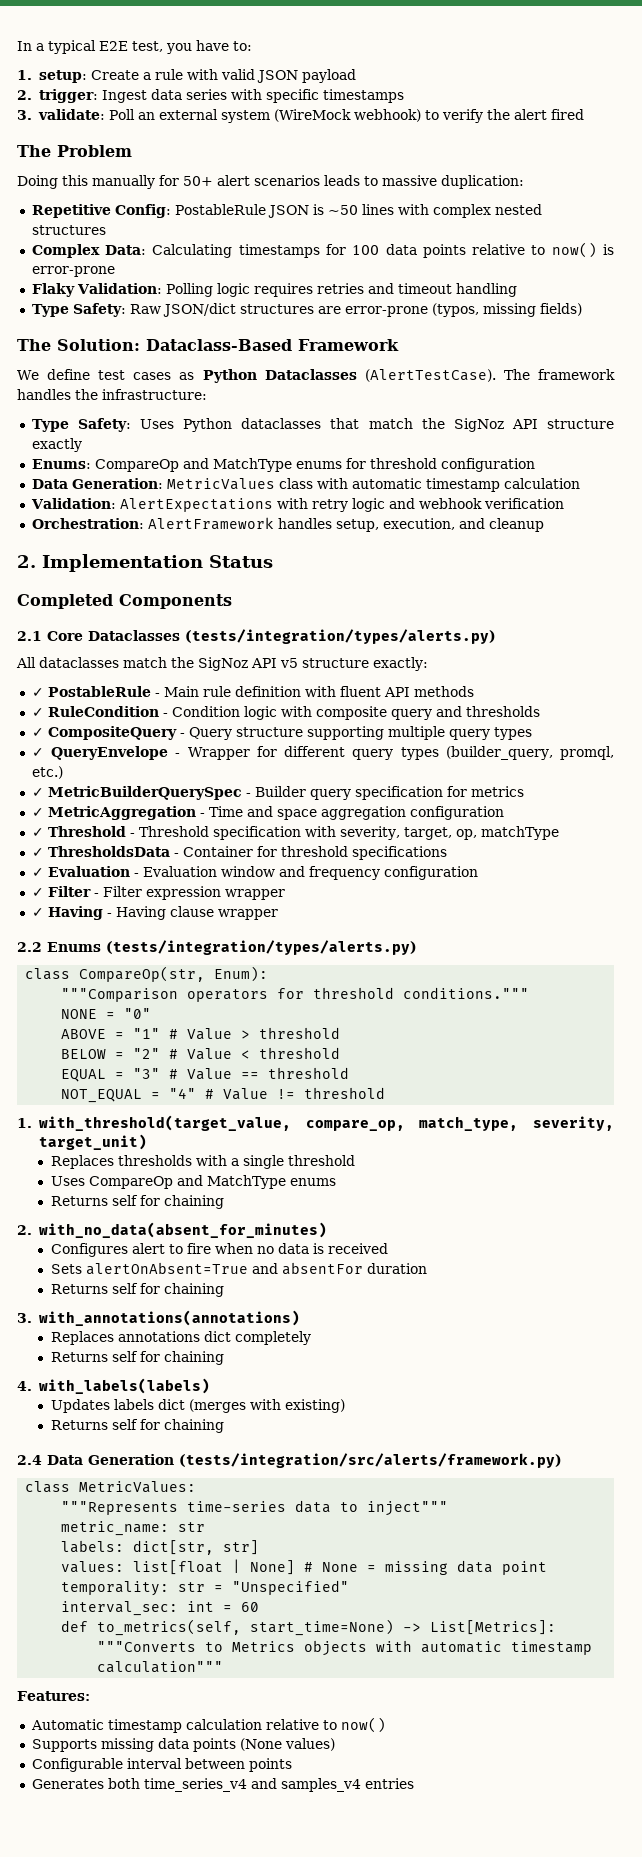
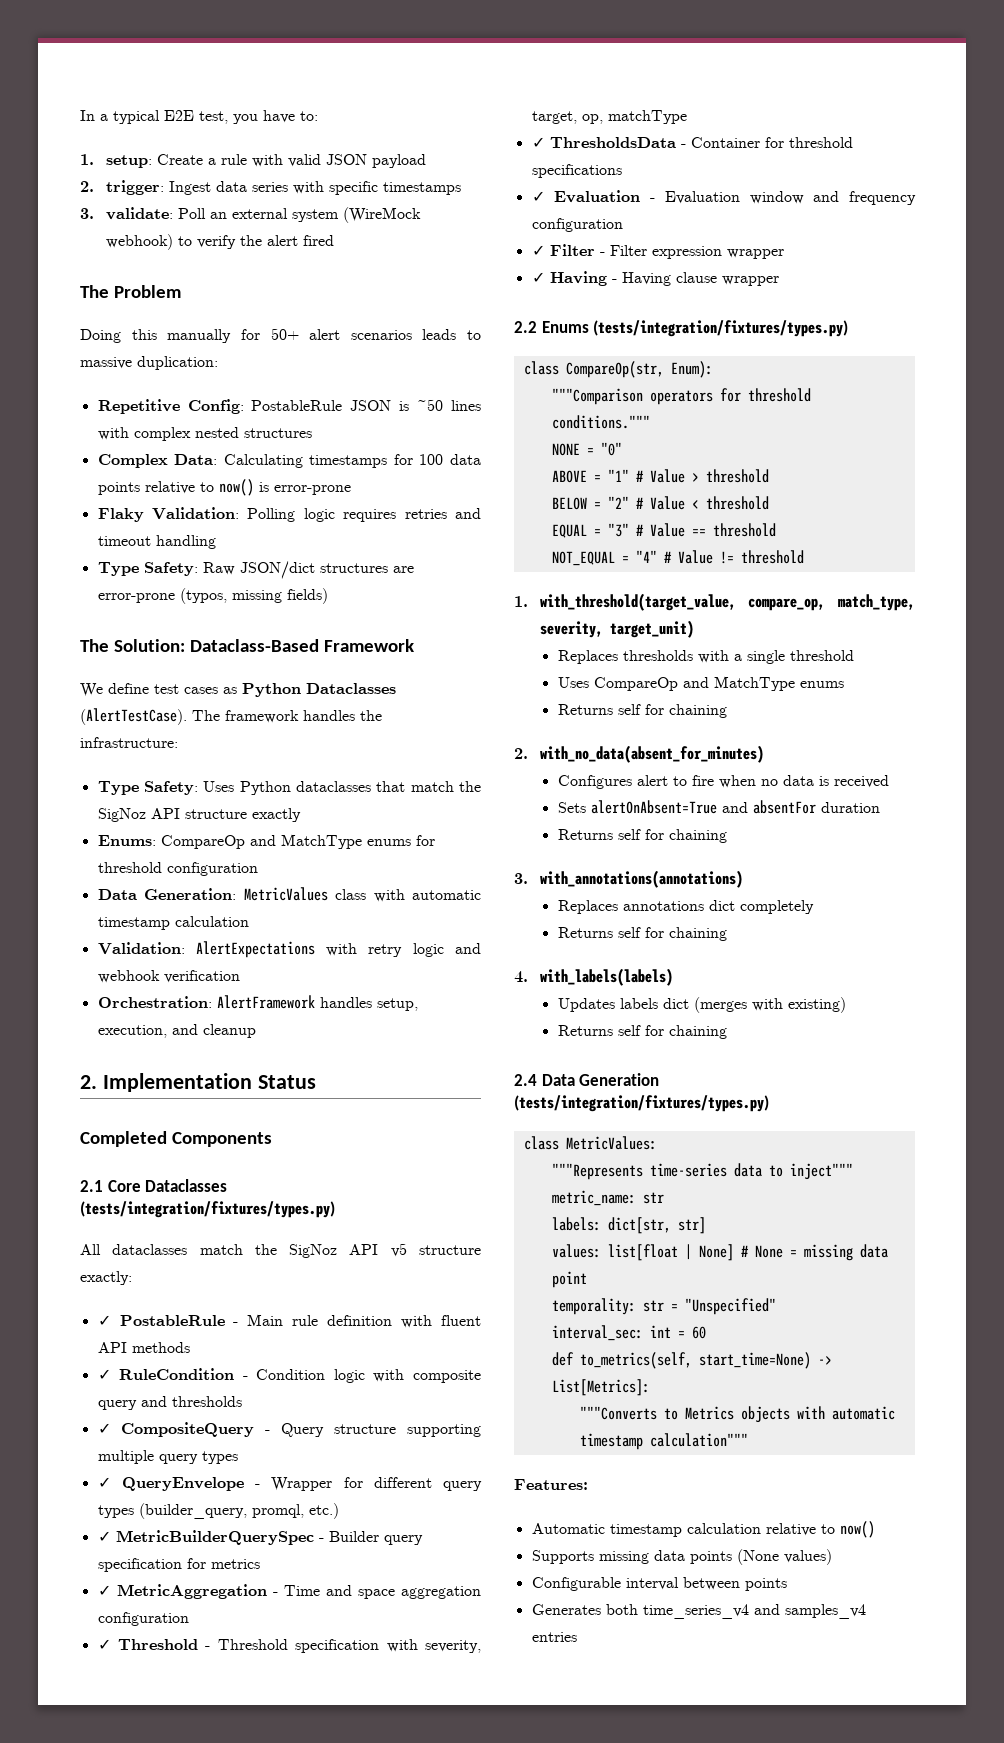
[185,629,496,644] (tests/integration/types/alerts.py) -> [80,1201,335,1218] (tests/integration/fixtures/types.py)
[106,940,417,955] (tests/integration/types/alerts.py) -> [593,320,849,337] (tests/integration/fixtures/types.py)
[179,1453,562,1468] (tests/integration/src/alerts/framework.py) -> [514,1095,769,1112] (tests/integration/fixtures/types.py)

